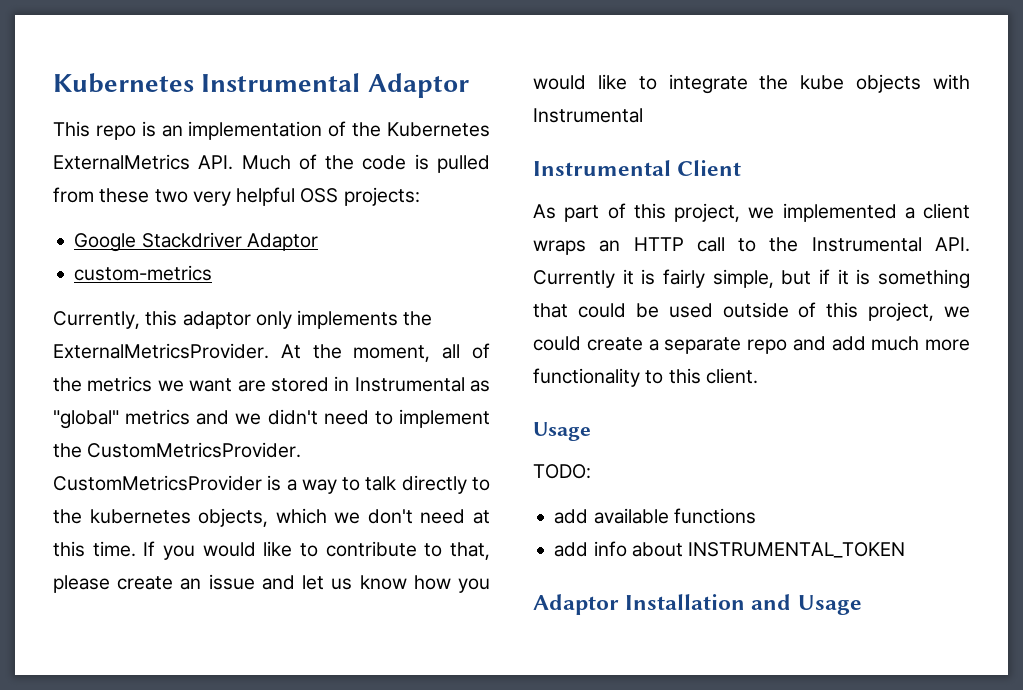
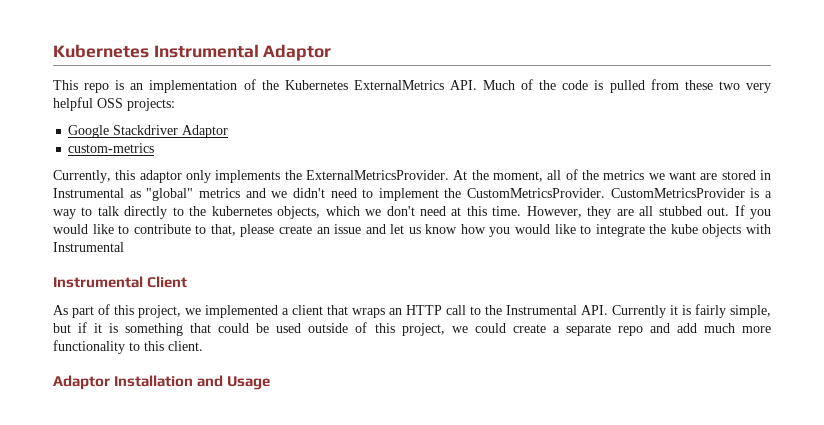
(136, 549) none -> [526,206,730,219] However, they are all stubbed out.
(970, 211) none -> [327,305,348,315] that
[533,422,591,441] [533,464,591,479] [554,508,756,524] [554,541,906,558] // Usage // TODO: // add available functions // add info about INSTRUMENTAL_TOKEN -> (203, 346) none

